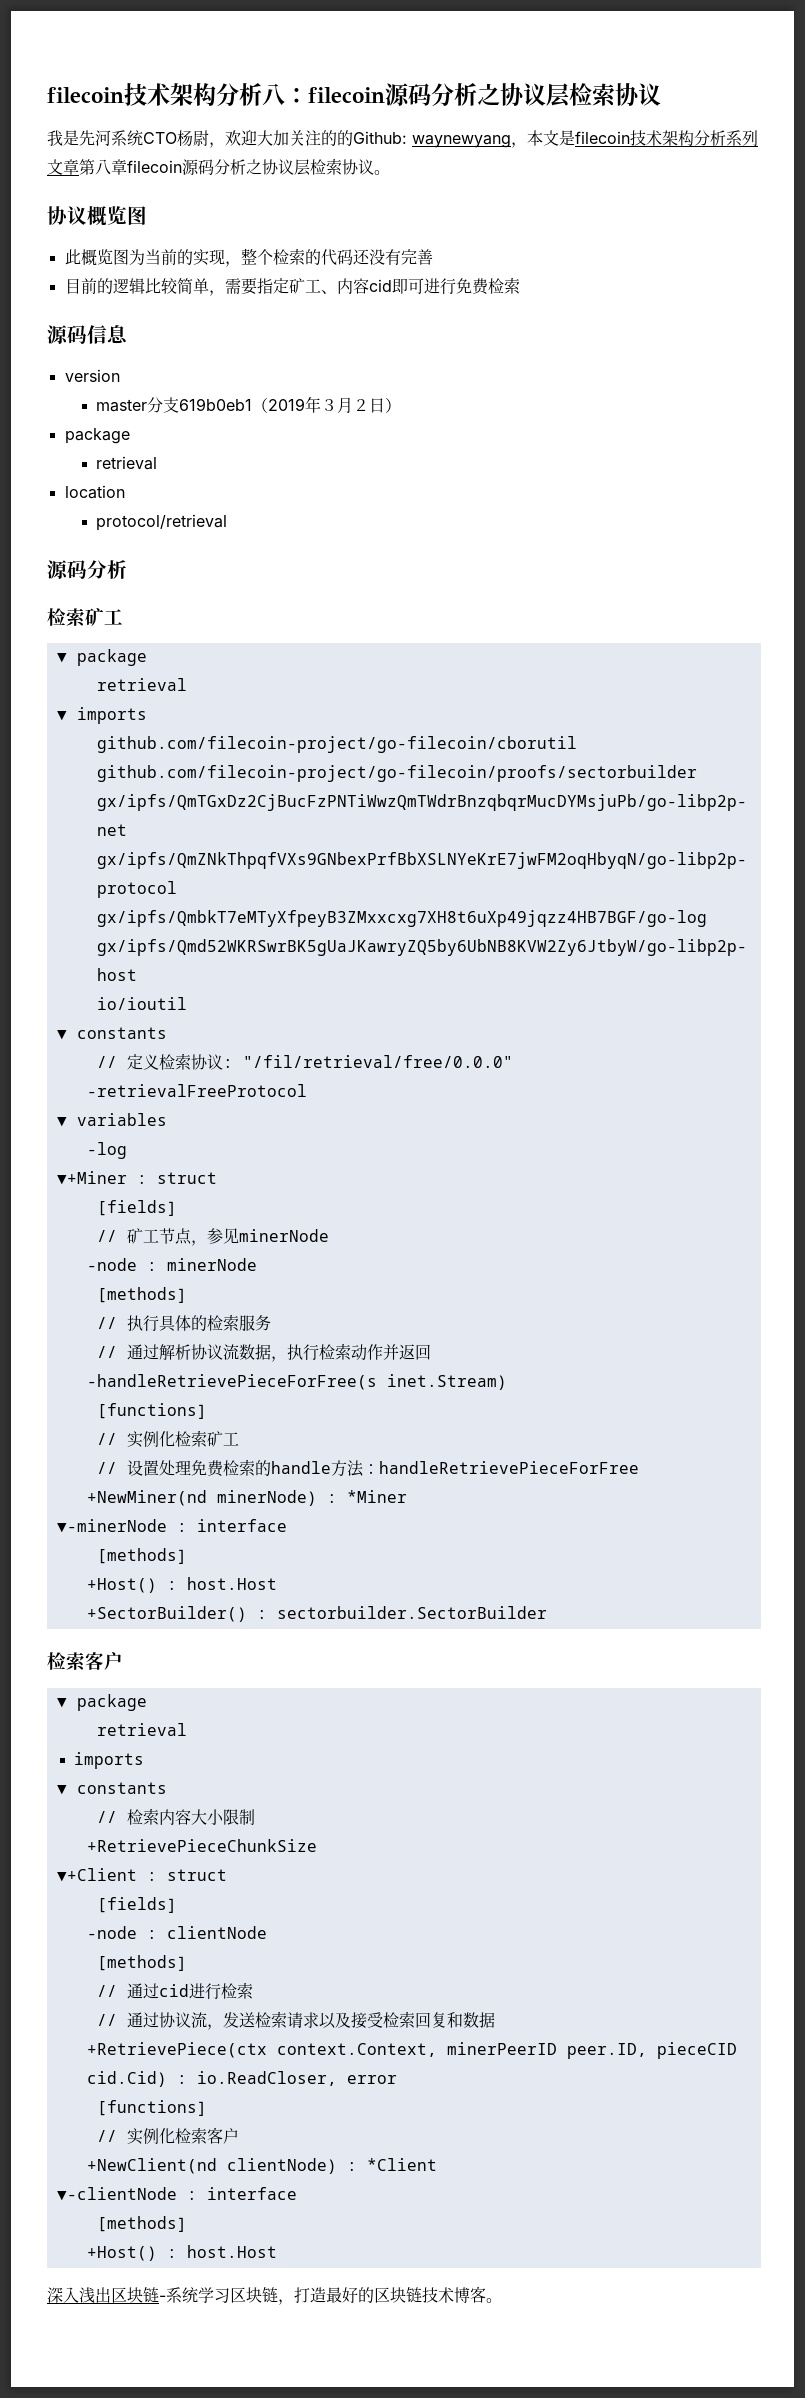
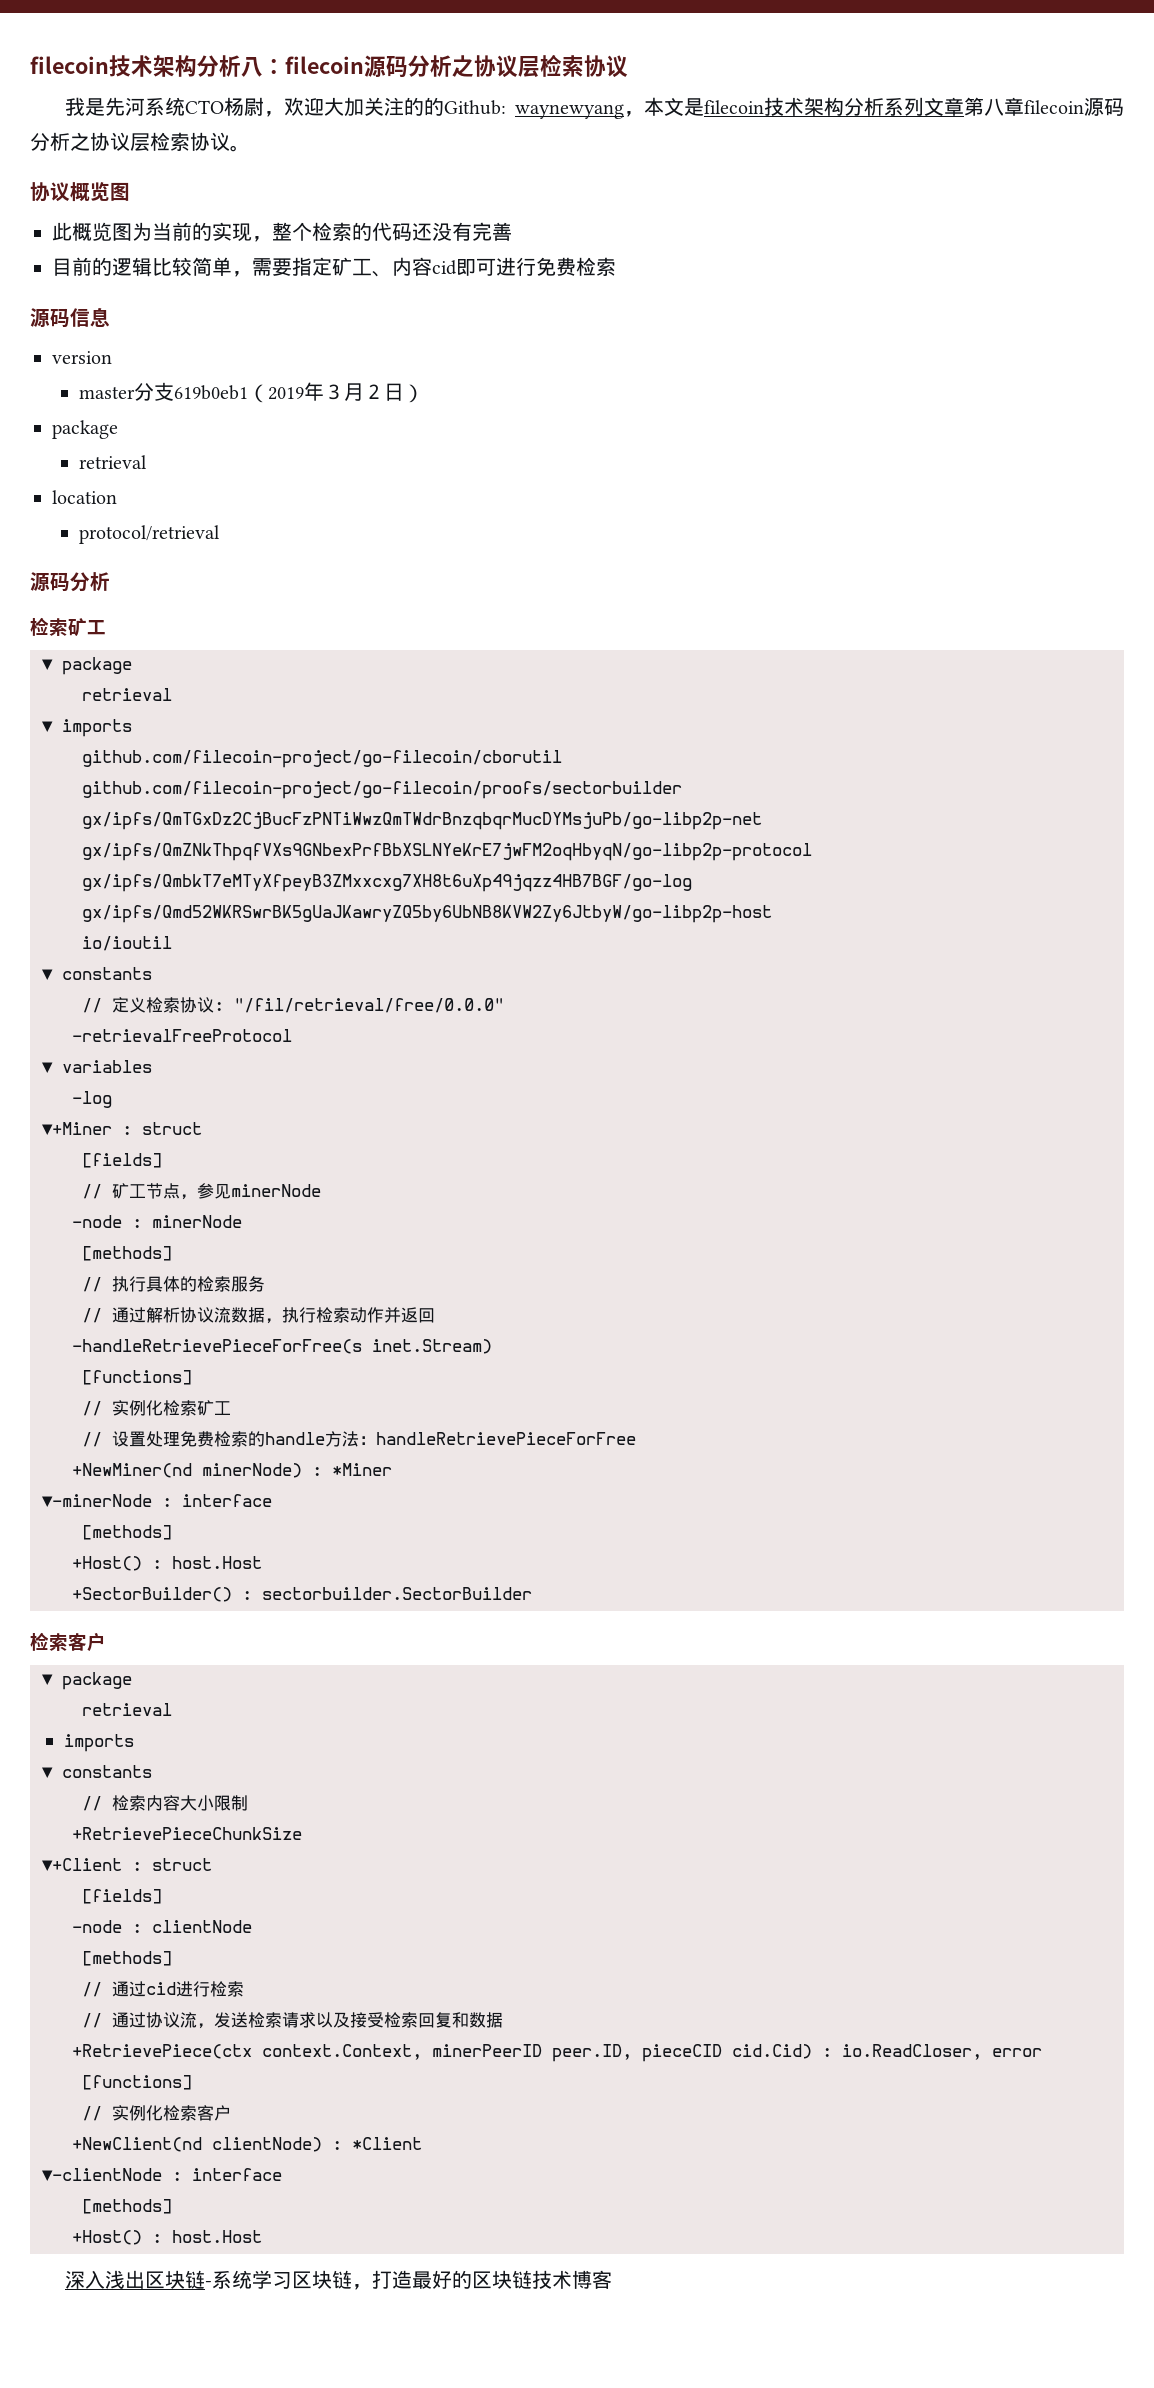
[486,2298,502,2303] 。 -> (613, 2279) none

